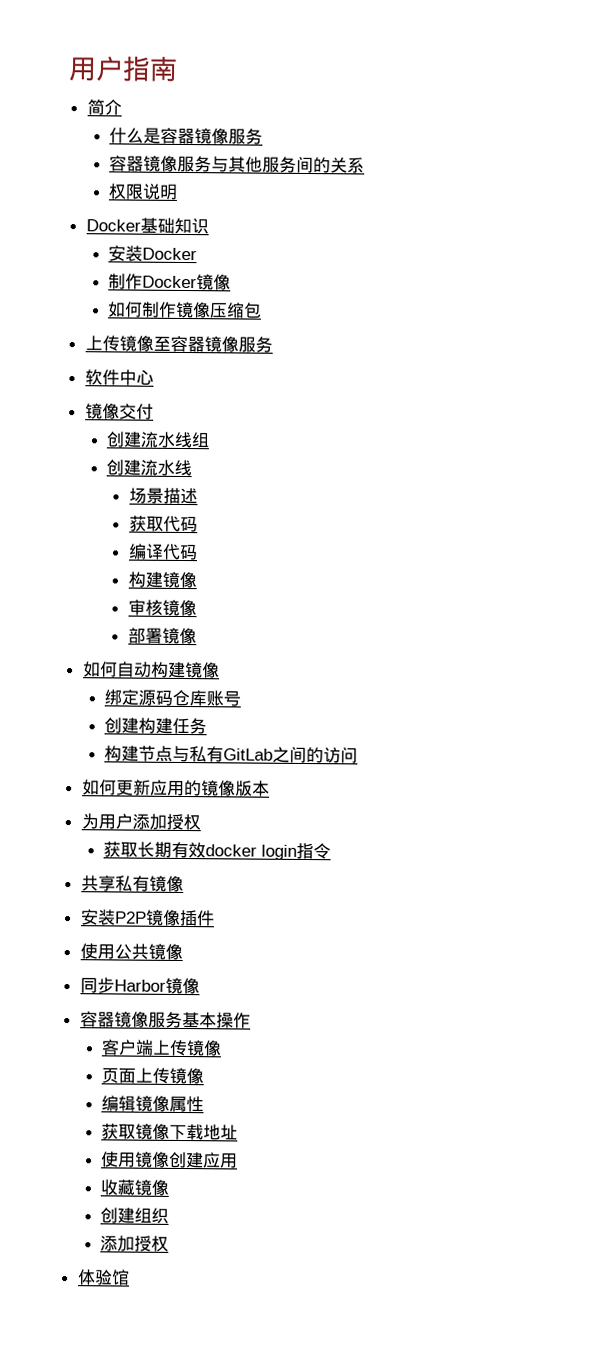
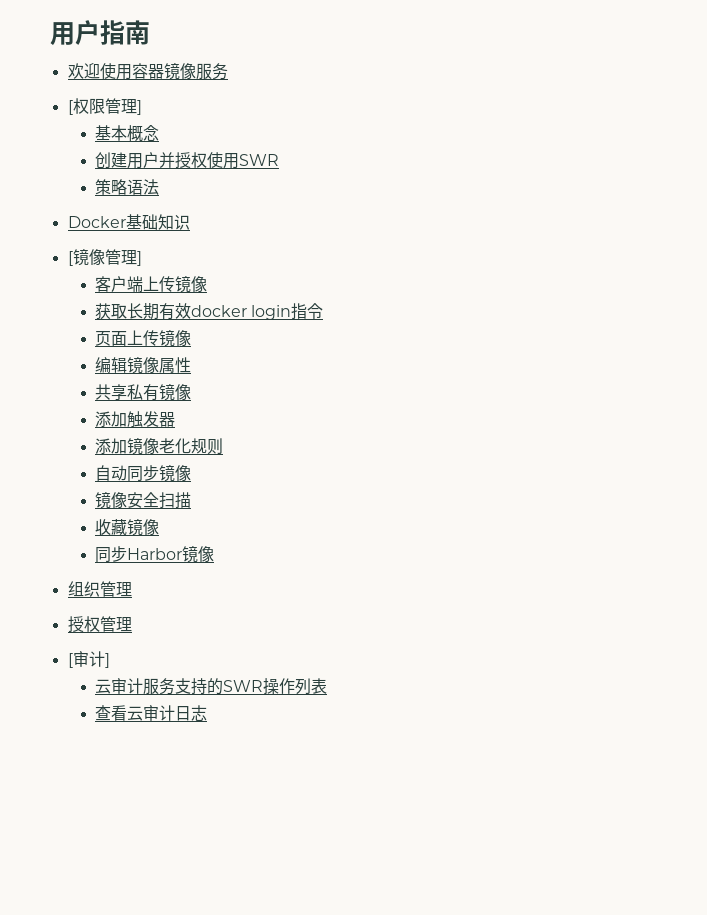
[86,99,122,116] [109,127,264,145] [109,155,366,174] [108,183,179,200] [85,217,209,235] [108,245,198,262] [108,273,232,291] [107,301,263,319] [84,335,273,353] [84,369,154,386] [84,403,154,420] [106,431,211,449] [106,459,193,477] [128,487,198,505] [128,515,198,533] [127,543,198,561] [127,571,197,589] [127,599,197,617] [127,627,197,645] [82,661,220,679] [104,689,242,707] [104,717,208,735] [104,745,359,764] [81,779,270,797] [80,813,201,831] 简介 // 什么是容器镜像服务 // 容器镜像服务与其他服务间的关系 // 权限说明 // Docker基础知识 // 安装Docker // 制作Docker镜像 // 如何制作镜像压缩包 // 上传镜像至容器镜像服务 // 软件中心 // 镜像交付 // 创建流水线组 // 创建流水线 // 场景描述 // 获取代码 // 编译代码 // 构建镜像 // 审核镜像 // 部署镜像 // 如何自动构建镜像 // 绑定源码仓库账号 // 创建构建任务 // 构建节点与私有GitLab之间的访问 // 如何更新应用的镜像版本 // 为用户添加授权 -> [67,62,228,80] [67,98,142,115] [95,125,160,142] [95,152,280,169] [95,179,160,195] [67,214,190,230] [67,248,142,266] [95,275,208,293] 欢迎使用容器镜像服务 // [权限管理] // 基本概念 // 创建用户并授权使用SWR // 策略语法 // Docker基础知识 // [镜像管理] // 客户端上传镜像
[80,875,184,893] [79,909,215,927] [79,943,183,961] [79,977,200,995] [79,1011,251,1029] [101,1039,223,1057] // 共享私有镜像 // 安装P2P镜像插件 // 使用公共镜像 // 同步Harbor镜像 // 容器镜像服务基本操作 // 客户端上传镜像 -> (324, 311) none
[101,1123,239,1141] [101,1151,239,1169] 获取镜像下载地址 // 使用镜像创建应用 -> [95,383,192,401] [95,411,176,428] [95,437,224,455] [95,464,192,482] [95,491,192,509] 共享私有镜像 // 添加触发器 // 添加镜像老化规则 // 自动同步镜像 // 镜像安全扫描
[100,1207,136,1224] 创建 -> [95,545,215,563] 同步Harbor镜像 //
[100,1235,170,1252] [77,1269,130,1286] // 添加授权 // 体验馆 -> [99,581,132,597] [67,616,132,633] [67,651,110,668] [95,678,328,695] [95,705,208,721] 管理 // 授权管理 // [审计] // 云审计服务支持的SWR操作列表 // 查看云审计日志

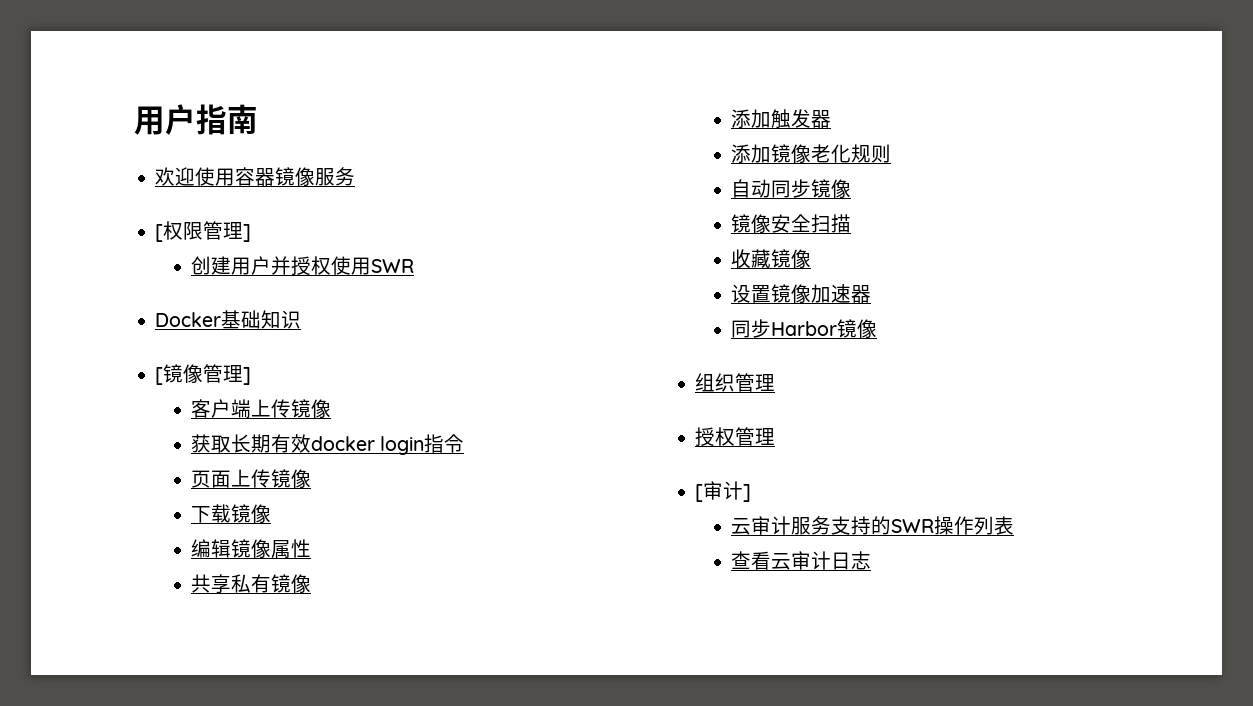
[95,125,160,142] // 基本概念 -> (252, 233) none
[95,179,160,195] // 策略语法 -> (415, 266) none
(192, 338) none -> [191,504,272,523] // 下载镜像
(160, 527) none -> [731,284,872,303] // 设置镜像加速器

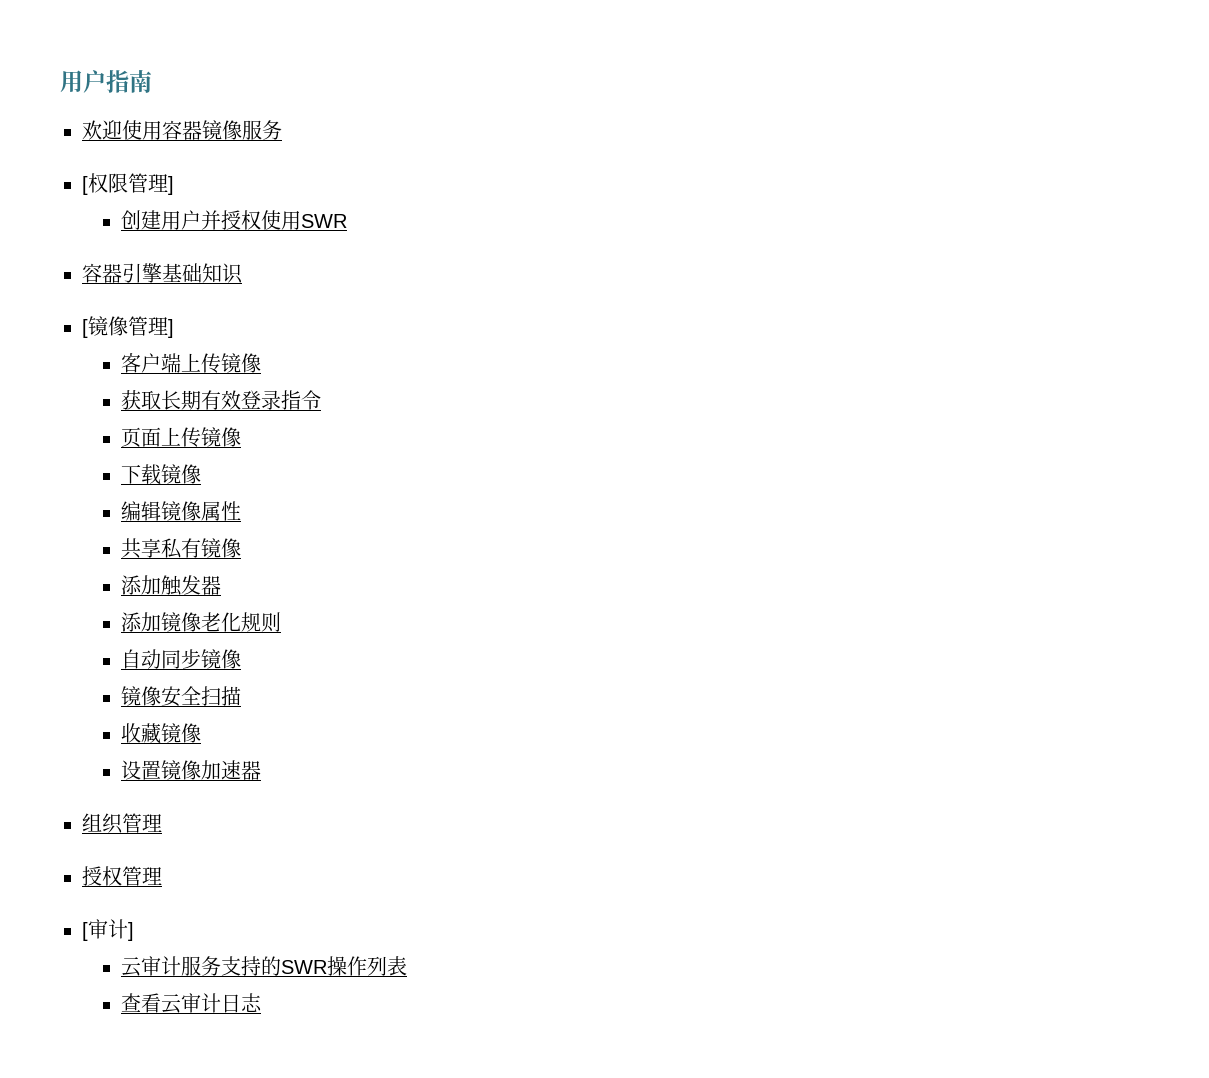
[155,312,222,327] Docker -> [82,263,162,283] 容器引擎
[311,436,425,455] docker login -> [240,390,281,410] 登录
[731,319,878,338] // 同步Harbor镜像 -> (261, 770) none

